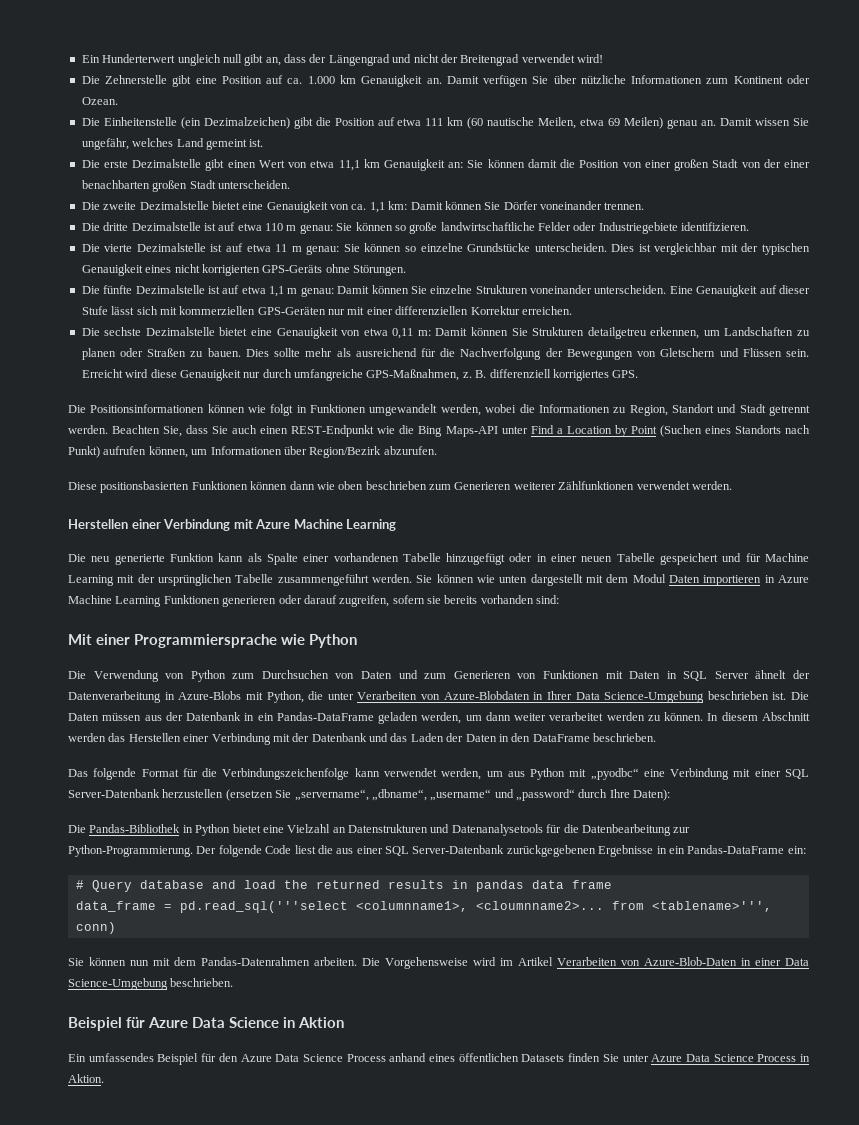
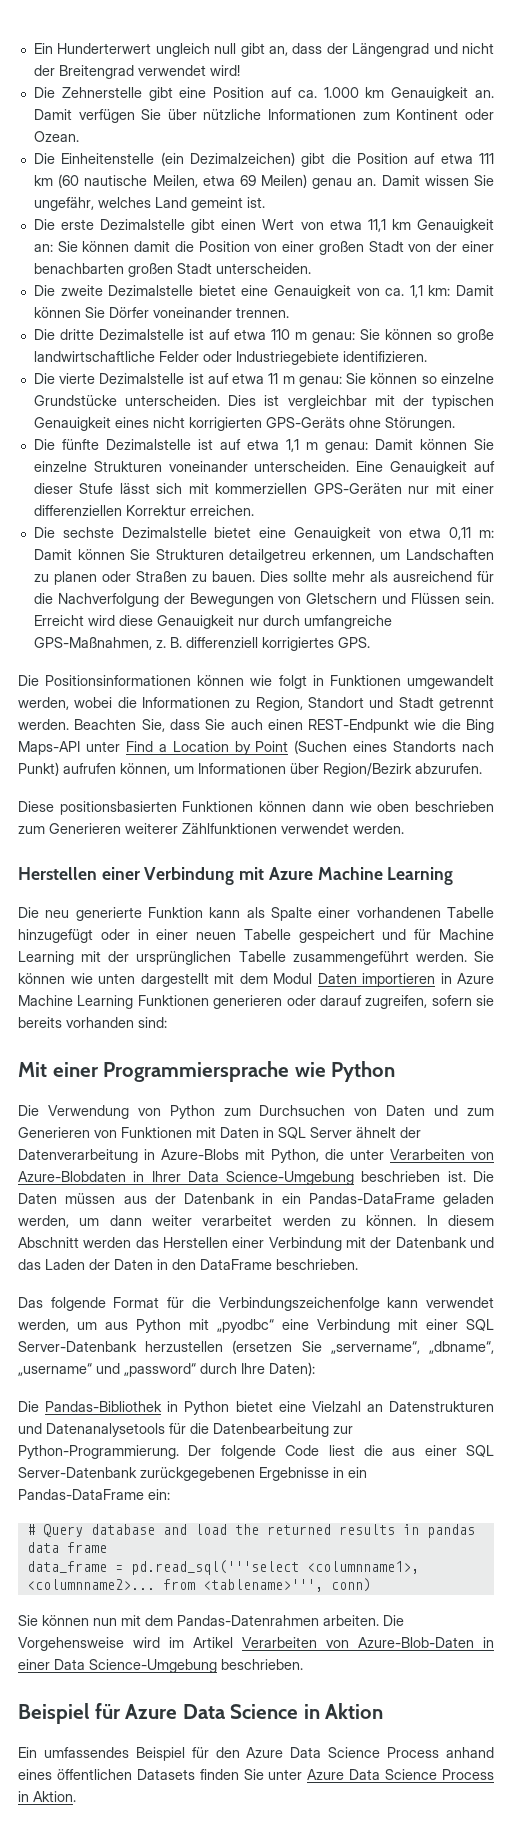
[475,901,604,910] <cloumnname2>... -> [26,1579,155,1590] <columnname2>...

